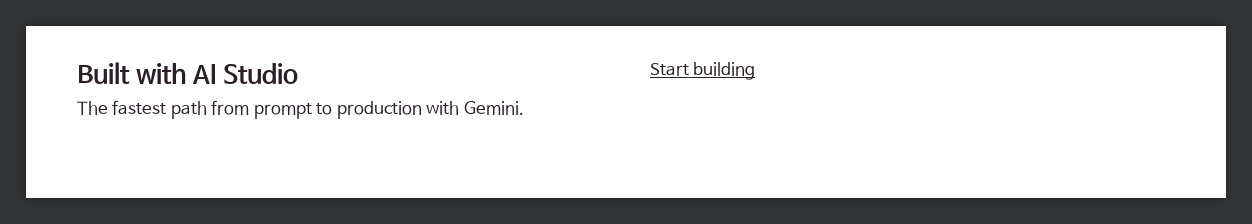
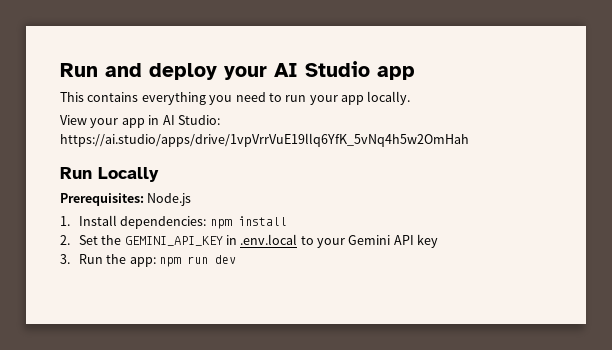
[77,62,299,84] [77,100,524,119] [650,62,756,80] Built with AI Studio // The fastest path from prompt to production with Gemini. // Start building -> [60,61,415,80] [60,91,411,105] [60,115,220,128] [60,133,469,147] [60,167,159,182] [60,193,192,206] [60,215,287,229] [60,234,439,248] [60,254,236,267] Run and deploy your AI Studio app // This contains everything you need to run your app locally. // View your app in AI Studio: https://ai.studio/apps/drive/1vpVrrVuE19llq6YfK_5vNq4h5w2OmHah // Run Locally // Prerequisites: Node.js // 1. Install dependencies: npm install // 2. Set the GEMINI_API_KEY in .env.local to your Gemini API key // 3. Run the app: npm run dev

